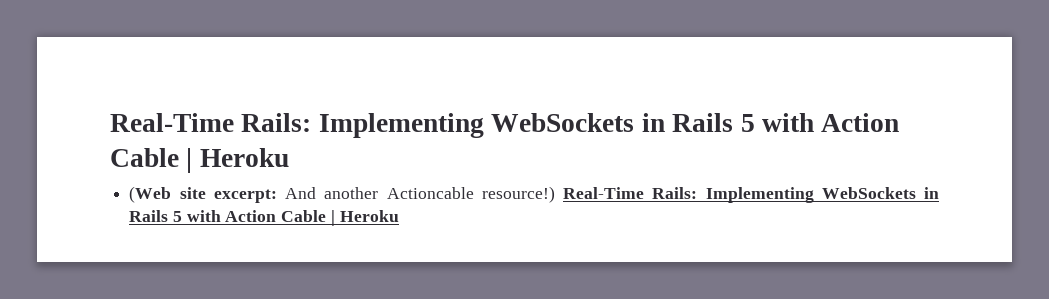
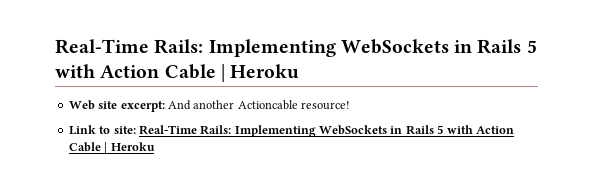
[129,186,172,203] (Web -> [68,100,95,110] Web
[481,186,555,203] resource!) -> [301,101,350,110] [68,125,136,135] resource! // Link to site:

